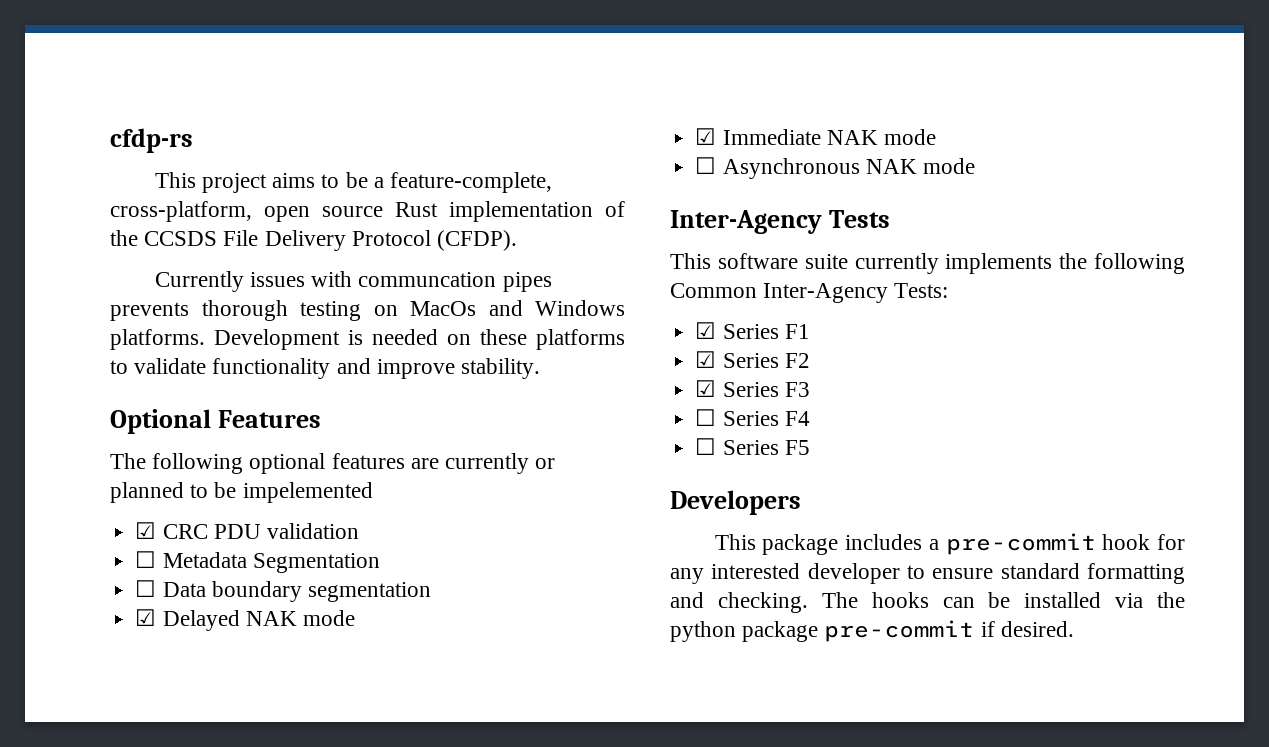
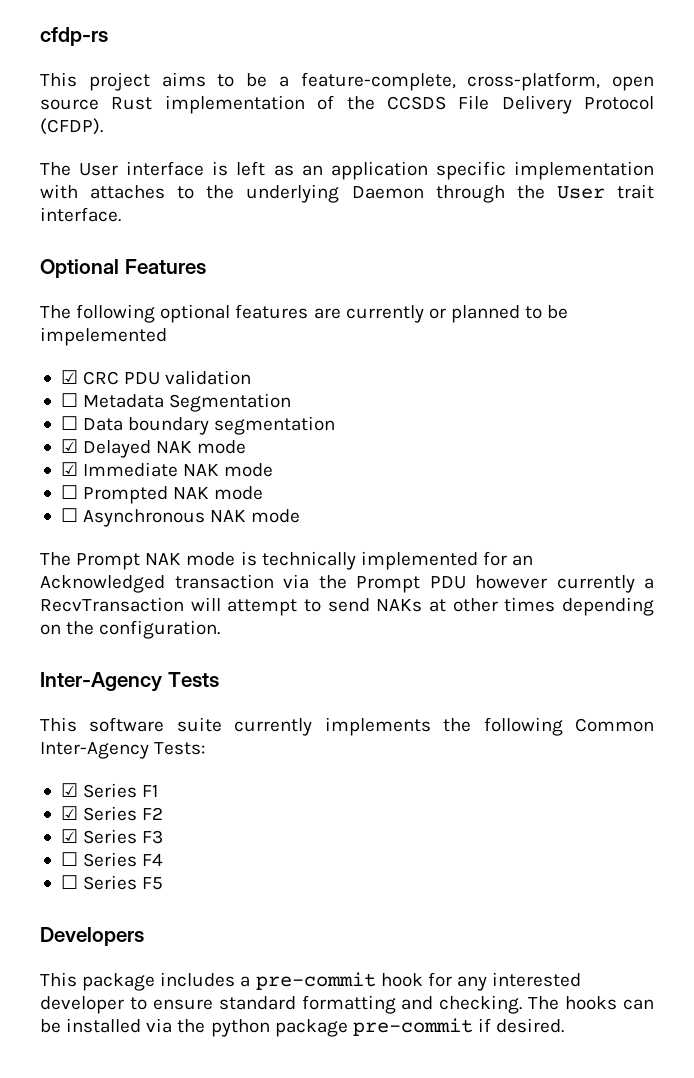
[154,271,552,292] [110,300,625,321] [110,329,625,350] [110,358,541,379] Currently issues with communcation pipes prevents thorough testing on MacOs and Windows platforms. Development is needed on these platforms to validate functionality and improve stability. -> [40,161,655,180] [40,184,655,203] [40,207,121,222] The User interface is left as an application specific implementation with attaches to the underlying Daemon through the User trait interface.
(936, 137) none -> [60,485,264,504] // ☐ Prompted NAK mode
(975, 166) none -> [40,551,534,570] [40,574,654,593] [40,597,655,616] [40,620,221,639] // The Prompt NAK mode is technically implemented for an Acknowledged transaction via the Prompt PDU however currently a RecvTransaction will attempt to send NAKs at other times depending on the configuration.

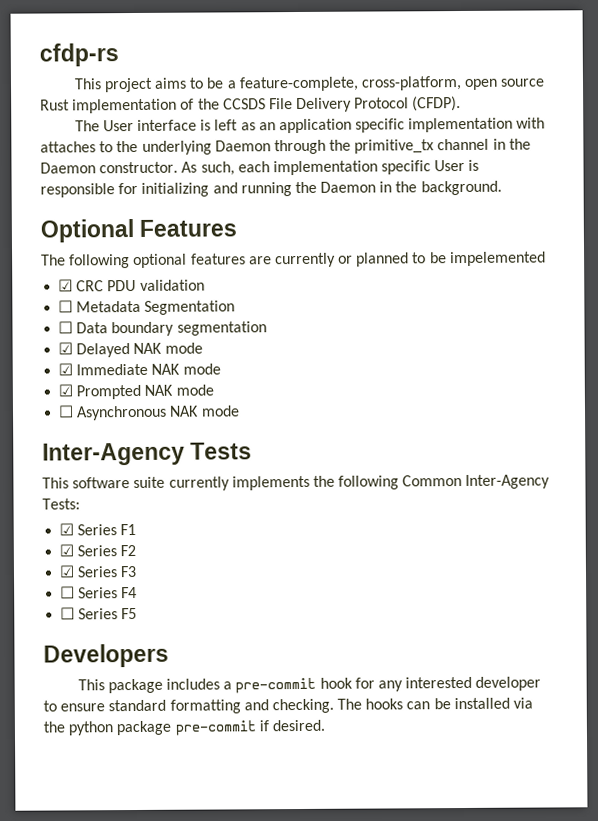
[556,184,655,199] [40,207,121,222] User trait interface. -> [354,138,531,154] [40,159,480,176] [40,180,502,198] primitive_tx channel in the Daemon constructor. As such, each implementation specific User is responsible for initializing and running the Daemon in the background.
[60,485,78,499] ☐ -> [58,384,74,397] ☑
[40,551,534,570] [40,574,654,593] [40,597,655,616] [40,620,221,639] // The Prompt NAK mode is technically implemented for an Acknowledged transaction via the Prompt PDU however currently a RecvTransaction will attempt to send NAKs at other times depending on the configuration. -> (240, 411) none

